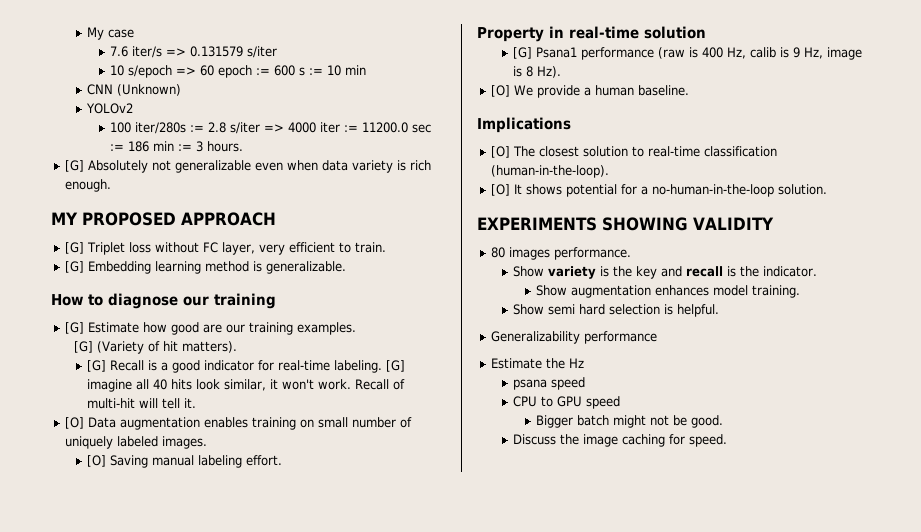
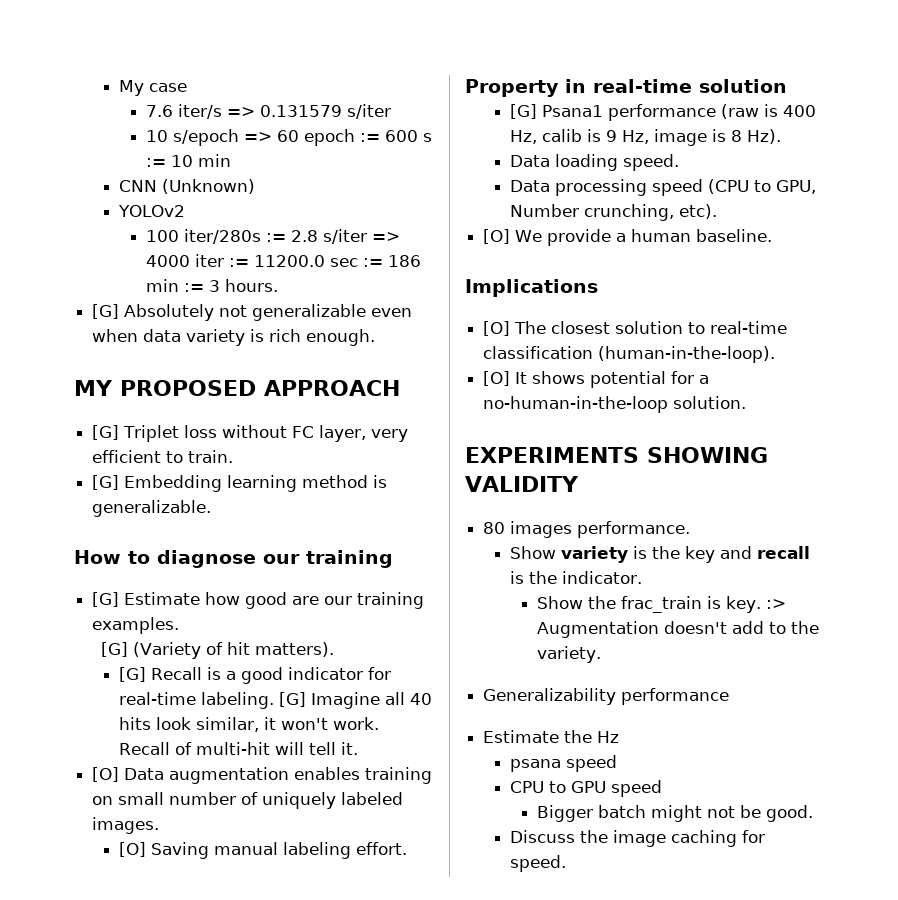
[87,379,133,392] imagine -> [311,692,381,709] Imagine
(562, 72) none -> [510,154,680,171] [510,179,817,196] [510,204,718,221] // Data loading speed. // Data processing speed (CPU to GPU, Number crunching, etc).
[571,285,801,298] [513,304,720,317] augmentation enhances model training. // Show semi hard selection is helpful. -> [588,596,787,613] [537,621,820,638] [537,646,602,663] the frac_train is key. :> Augmentation doesn't add to the variety.

